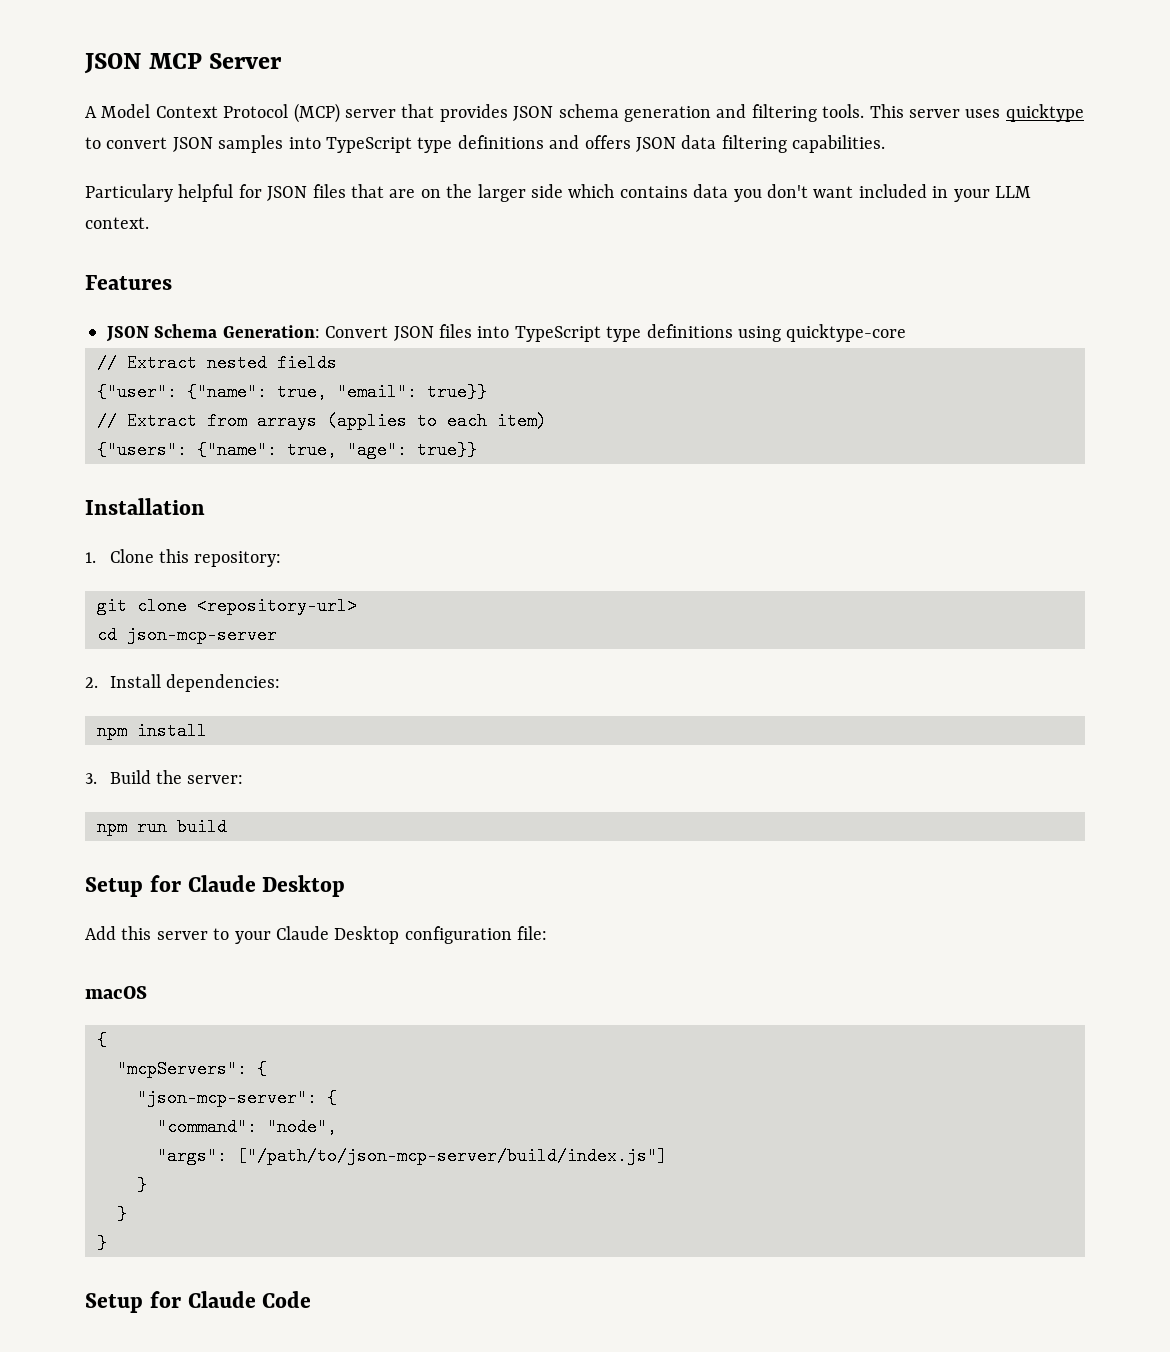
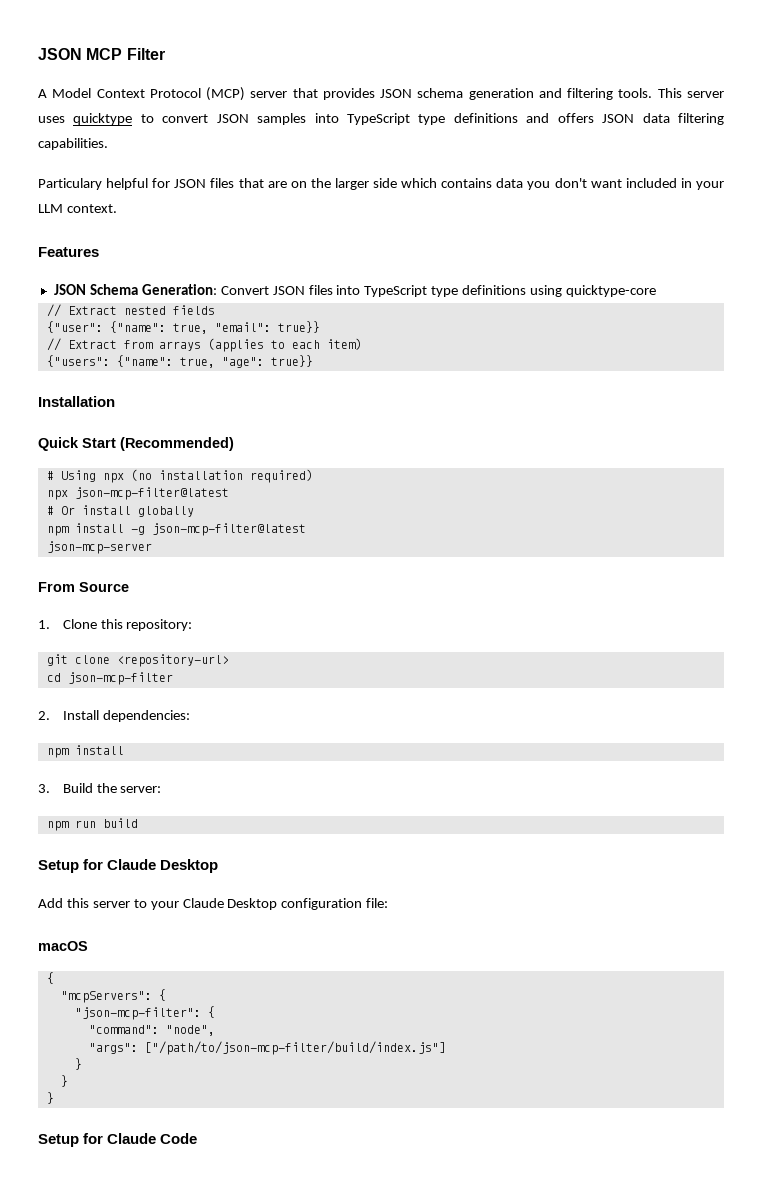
[209,53,283,69] Server -> [126,48,165,60] Filter
(205, 506) none -> [38,437,234,451] [46,469,313,483] [46,487,229,500] [46,505,194,517] [46,523,306,536] [46,541,152,554] [38,582,129,592] // Quick Start (Recommended) // # Using npx (no installation required) // npx json-mcp-filter@latest // # Or install globally // npm install -g json-mcp-filter@latest // json-mcp-server // From Source
[127,626,277,644] json-mcp-server -> [67,672,173,685] json-mcp-filter
[137,1089,317,1107] "json-mcp-server": -> [74,1007,201,1020] "json-mcp-filter":
[237,1147,667,1165] ["/path/to/json-mcp-server/build/index.js"] -> [144,1041,446,1055] ["/path/to/json-mcp-filter/build/index.js"]

